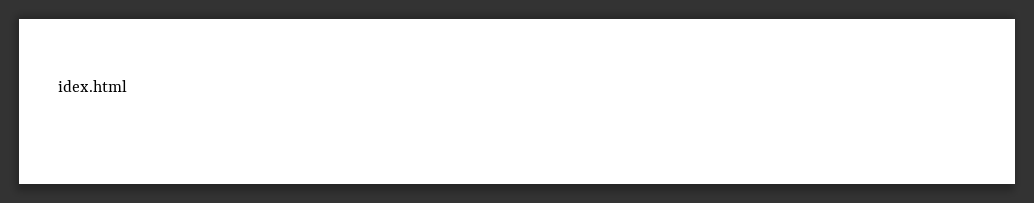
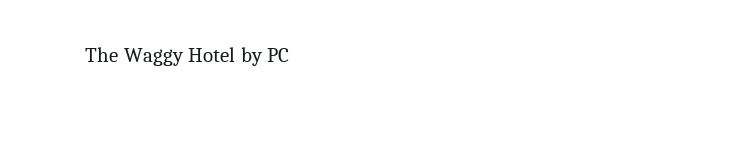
[58,80,127,92] idex.html -> [85,47,290,66] The Waggy Hotel by PC

